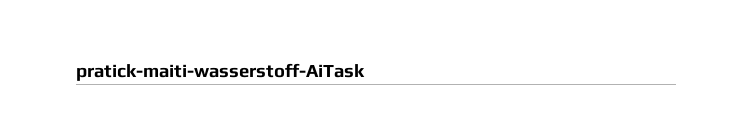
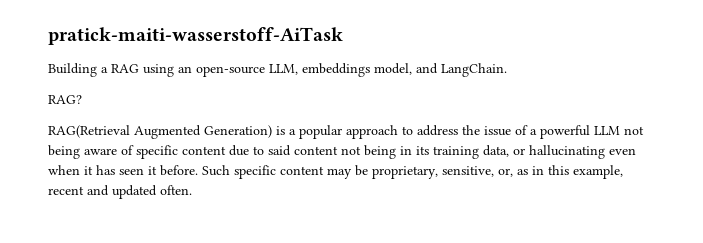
(365, 72) none -> [48,63,507,77] [48,95,82,104] [48,125,644,139] [48,145,636,159] [48,165,623,179] [48,185,192,199] // Building a RAG using an open-source LLM, embeddings model, and LangChain. // RAG? // RAG(Retrieval Augmented Generation) is a popular approach to address the issue of a powerful LLM not being aware of specific content due to said content not being in its training data, or hallucinating even when it has seen it before. Such specific content may be proprietary, sensitive, or, as in this example, recent and updated often.

